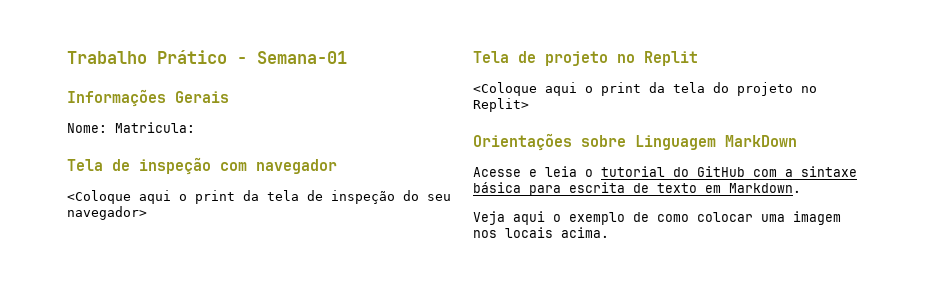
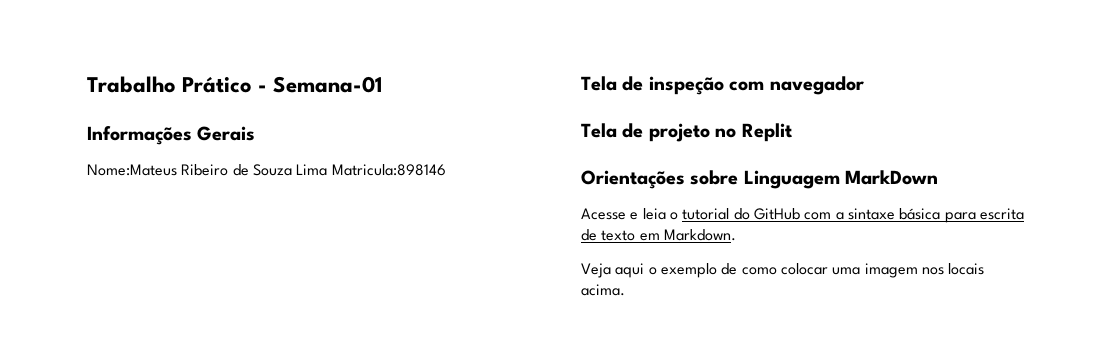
[67,122,195,133] Nome: Matricula: -> [87,164,446,176] Nome:Mateus Ribeiro de Souza Lima Matricula:898146
[67,190,451,204] [67,206,147,220] // <Coloque aqui o print da tela de inspeção do seu navegador> -> (864, 85) none
[473,82,817,96] [473,98,529,112] // <Coloque aqui o print da tela do projeto no Replit> -> (792, 132) none

